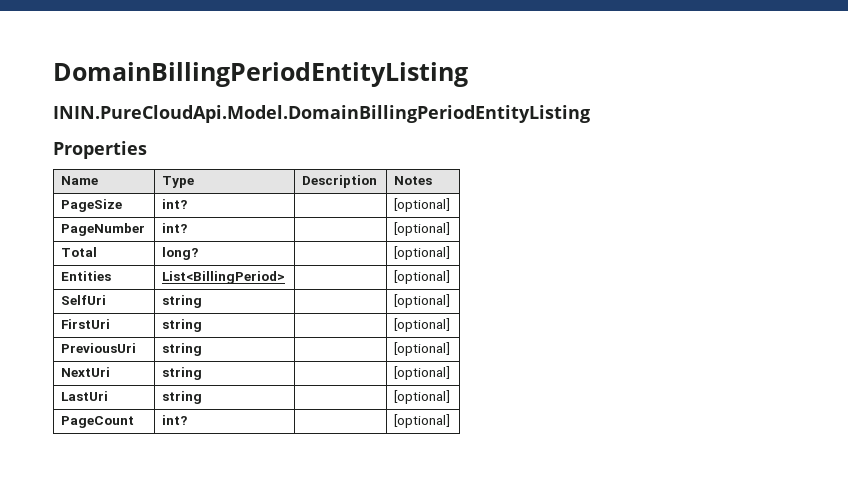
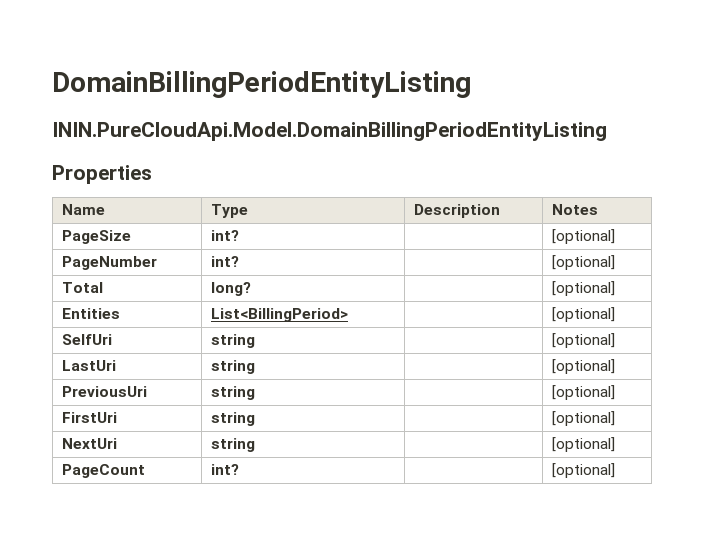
[61,319,111,329] FirstUri -> [62,360,117,371] LastUri
[61,367,111,377] [162,367,203,380] [394,366,451,380] [61,391,109,401] NextUri | string | | [optional] // LastUri -> [62,412,118,423] [211,412,256,426] [552,411,616,426] [62,438,118,449] FirstUri | string | | [optional] // NextUri

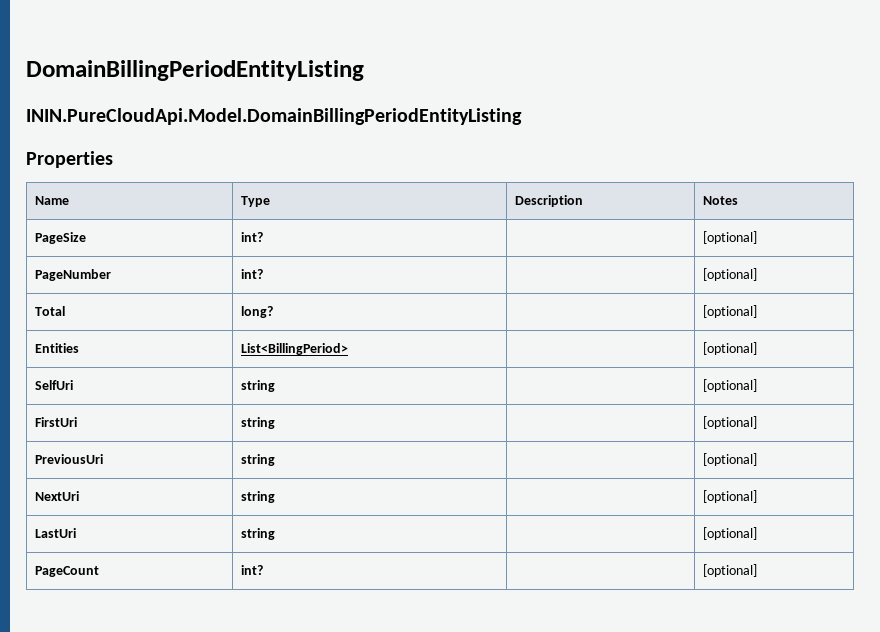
[62,360,117,371] LastUri -> [34,417,77,427] FirstUri
[62,412,118,423] [211,412,256,426] [552,411,616,426] [62,438,118,449] FirstUri | string | | [optional] // NextUri -> [34,491,79,501] [240,491,275,503] [702,490,757,503] [34,528,76,538] NextUri | string | | [optional] // LastUri

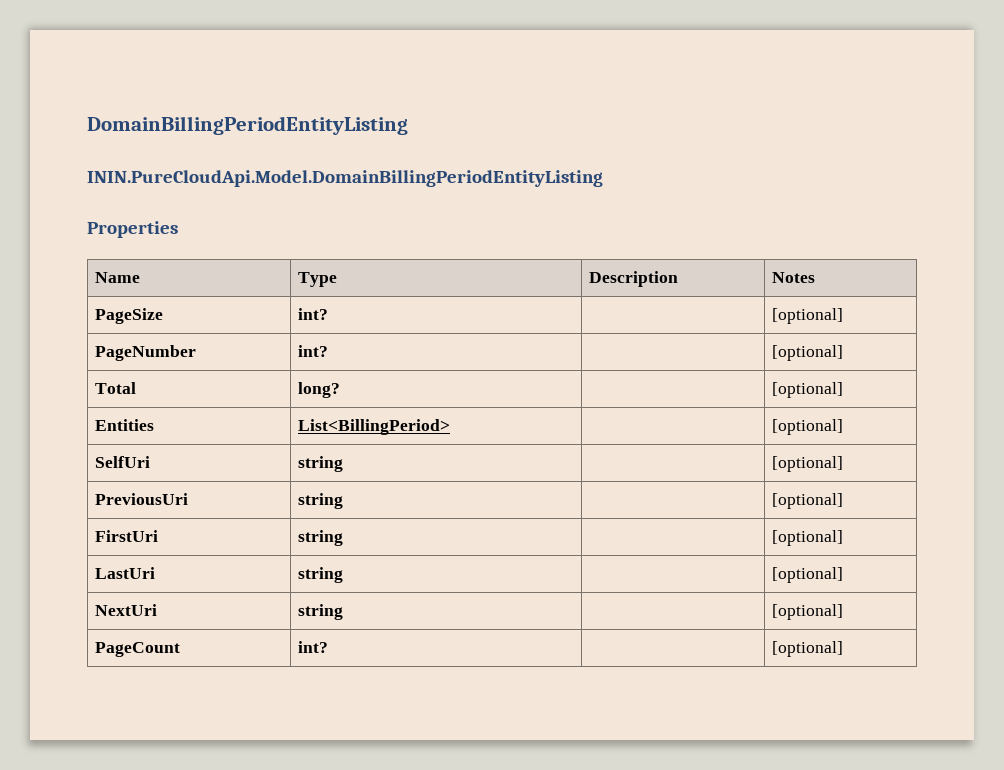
(757, 385) none -> [94,493,188,505] [297,493,343,509] [771,493,843,509] // PreviousUri | string | | [optional]
[34,454,103,464] PreviousUri -> [94,567,155,579] LastUri
[34,528,76,538] [240,528,275,540] [702,527,757,540] // LastUri | string | | [optional] -> (843, 612) none

